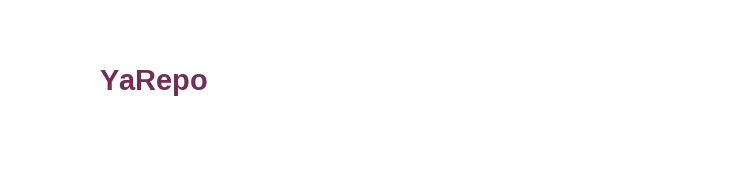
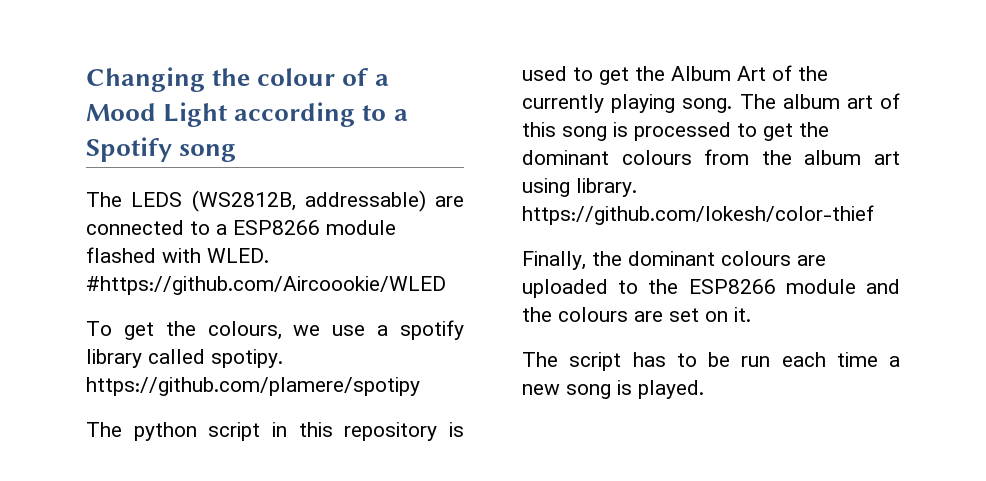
[100,70,208,96] YaRepo -> [86,67,389,92] [86,102,408,127] [86,137,237,162] [86,190,464,212] [86,220,396,235] [86,247,269,263] [86,276,446,295] [86,320,464,340] [86,349,283,368] [86,377,420,396] [86,422,464,441] [522,65,828,85] [522,93,900,113] [522,122,829,141] [522,149,900,165] [522,178,637,197] [522,205,874,225] [522,251,826,270] [522,279,900,298] [522,307,751,322] [522,352,900,371] [522,380,704,399] Changing the colour of a Mood Light according to a Spotify song // The LEDS (WS2812B, addressable) are connected to a ESP8266 module flashed with WLED. #https://github.com/Aircoookie/WLED // To get the colours, we use a spotify library called spotipy. https://github.com/plamere/spotipy // The python script in this repository is used to get the Album Art of the currently playing song. The album art of this song is processed to get the dominant colours from the album art using library. https://github.com/lokesh/color-thief // Finally, the dominant colours are uploaded to the ESP8266 module and the colours are set on it. // The script has to be run each time a new song is played.

